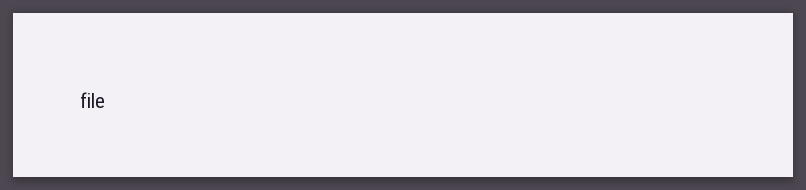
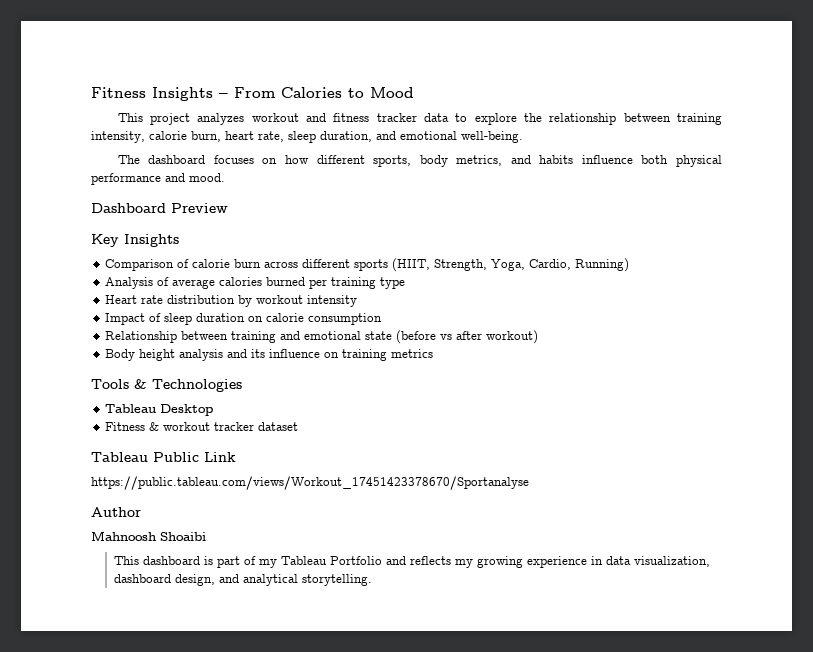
[80,92,105,108] file -> [91,87,414,101] [117,113,722,125] [91,131,523,143] [117,155,722,167] [91,173,225,185] [91,203,228,213] [91,234,179,247] [105,258,630,272] [105,277,406,289] [105,295,358,307] [105,313,383,325] [105,330,539,344] [105,349,434,361] [91,379,242,392] [105,404,214,416] [105,422,299,431] [91,452,236,462] [91,476,529,490] [91,507,141,517] [91,531,206,541] [114,556,711,568] [114,574,373,586] Fitness Insights – From Calories to Mood // This project analyzes workout and fitness tracker data to explore the relationship between training intensity, calorie burn, heart rate, sleep duration, and emotional well-being. // The dashboard focuses on how different sports, body metrics, and habits influence both physical performance and mood. // Dashboard Preview // Key Insights // Comparison of calorie burn across different sports (HIIT, Strength, Yoga, Cardio, Running) // Analysis of average calories burned per training type // Heart rate distribution by workout intensity // Impact of sleep duration on calorie consumption // Relationship between training and emotional state (before vs after workout) // Body height analysis and its influence on training metrics // Tools & Technologies // Tableau Desktop // Fitness & workout tracker dataset // Tableau Public Link // https://public.tableau.com/views/Workout_17451423378670/Sportanalyse // Author // Mahnoosh Shoaibi // This dashboard is part of my Tableau Portfolio and reflects my growing experience in data visualization, dashboard design, and analytical storytelling.

